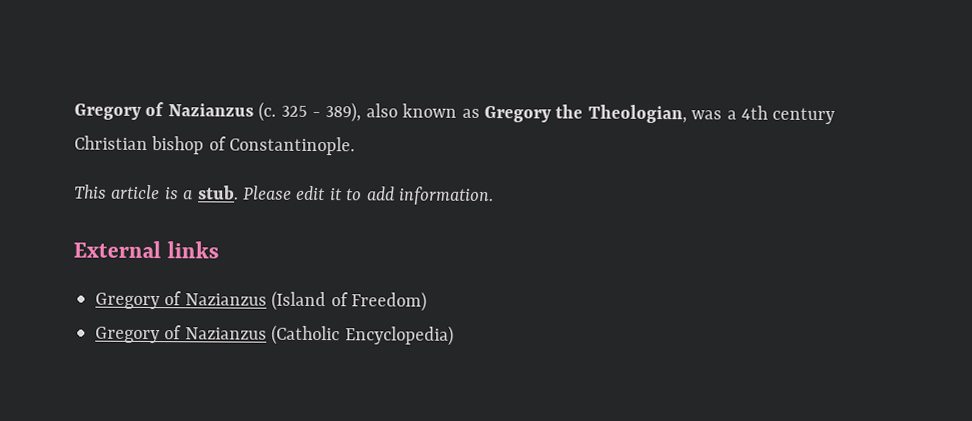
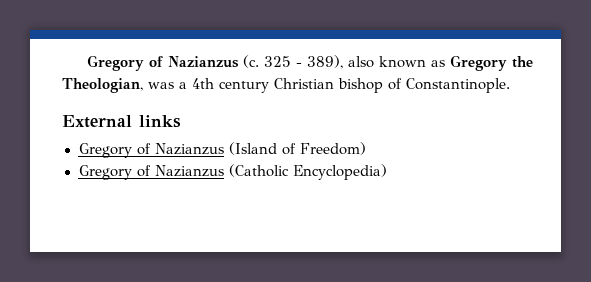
[74,184,494,206] // This article is a stub. Please edit it to add information. -> (510, 85) none

